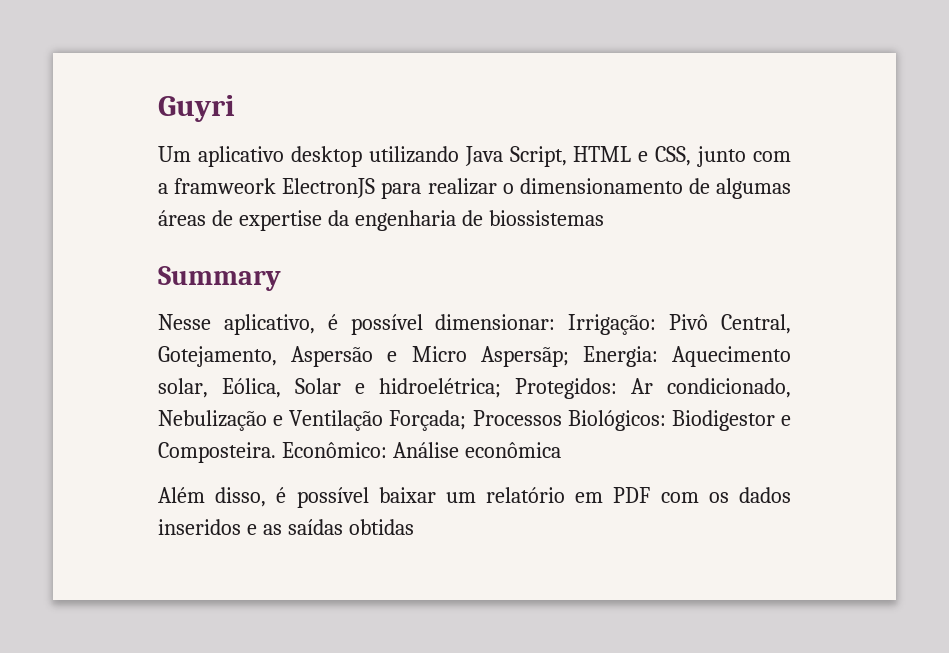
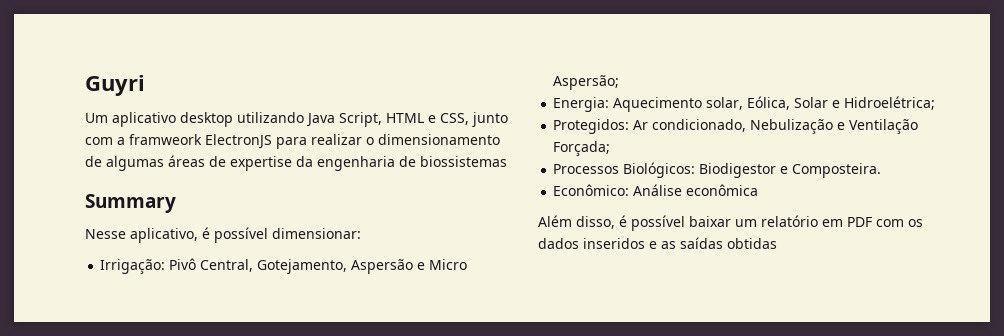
(556, 322) none -> (361, 233) //
[480,346,569,367] Aspersãp; -> [553,75,620,90] Aspersão; //
[379,378,501,398] hidroelétrica; -> [844,96,936,110] Hidroelétrica; //
(467, 420) none -> (611, 148) //
(276, 452) none -> (882, 170) //

